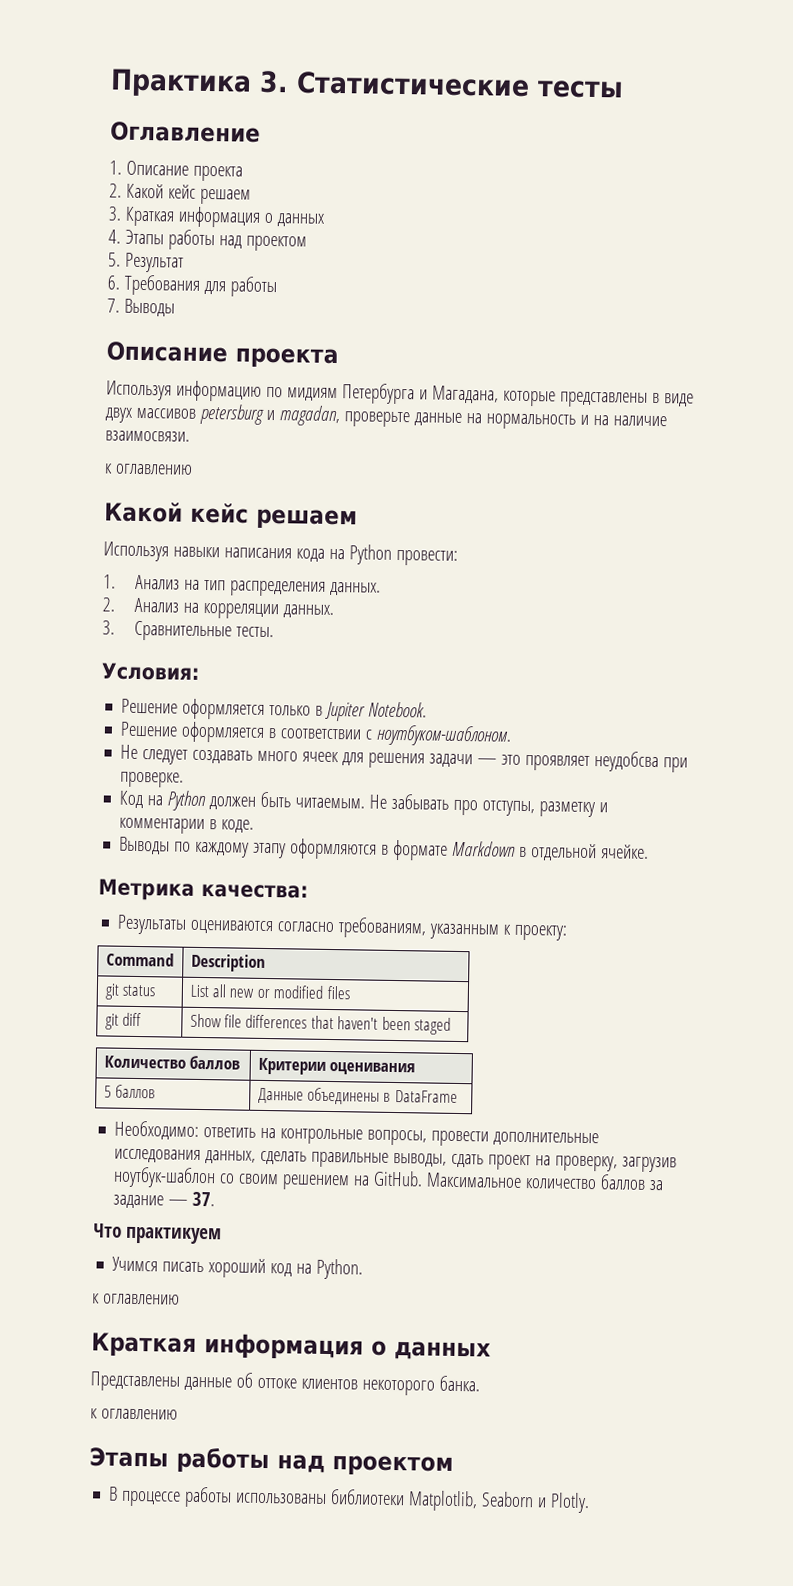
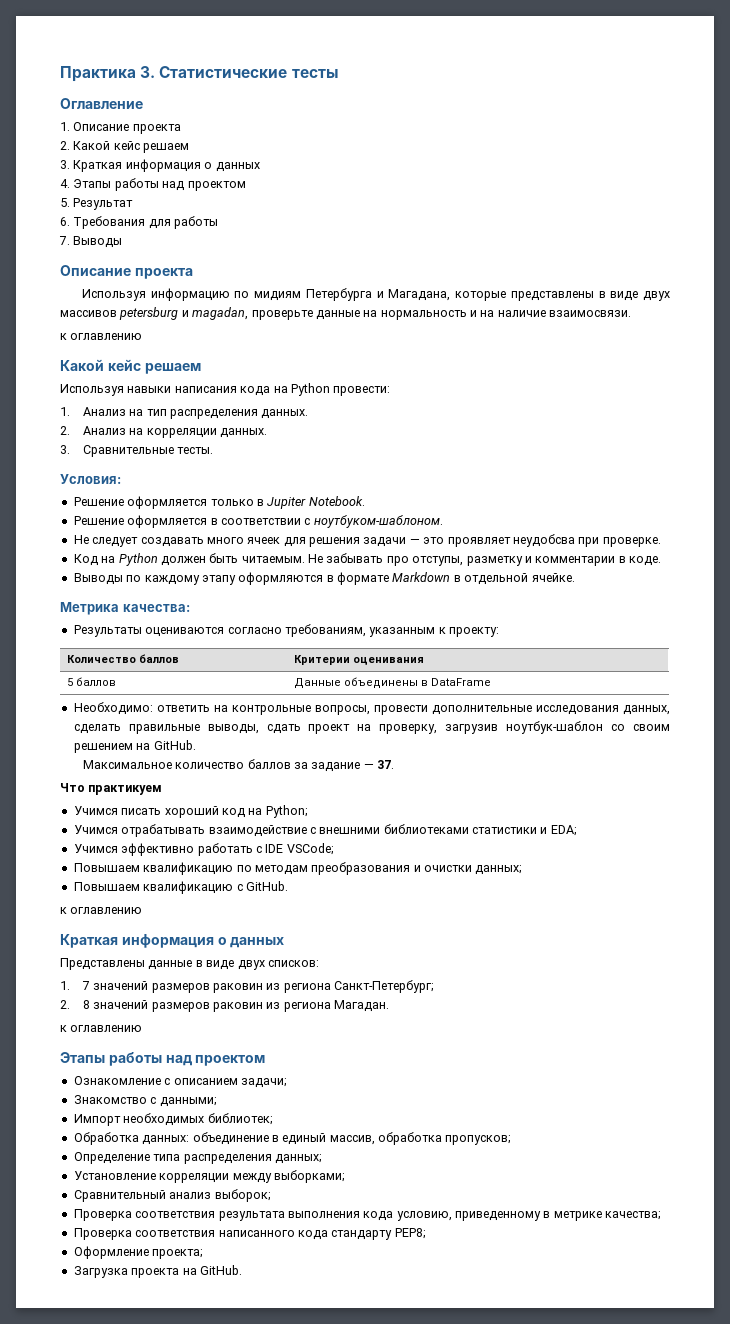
[105,952,174,967] [190,953,266,972] [104,983,155,1000] [189,984,350,1000] [104,1012,142,1030] [189,1013,452,1035] // Command | Description // git status | List all new or modified files // git diff | Show file differences that haven't been staged -> (499, 632) none
(424, 1178) none -> (196, 745) //
[316,1258,364,1280] Python. -> [265,805,308,818] [73,824,577,837] [73,843,334,856] [73,862,523,875] [73,881,288,894] Python; // Учимся отрабатывать взаимодействие с внешними библиотеками статистики и EDA; // Учимся эффективно работать с IDE VSCode; // Повышаем квалификацию по методам преобразования и очистки данных; // Повышаем квалификацию с GitHub.
[235,1372,480,1396] об оттоке клиентов некоторого банка. -> [195,960,319,970] [60,980,435,993] [60,1000,390,1012] в виде двух списков: // 1. 7 значений размеров раковин из региона Санкт-Петербург; // 2. 8 значений размеров раковин из региона Магадан.
[108,1486,591,1514] В процессе работы использованы библиотеки Matplotlib, Seaborn и Plotly. -> [73,1076,287,1088] [73,1095,217,1107] [73,1113,273,1126] [73,1132,512,1145] [73,1152,322,1164] [73,1170,345,1183] [73,1189,271,1202] [73,1209,662,1221] [73,1228,426,1240] [73,1246,204,1259] [73,1265,242,1278] Ознакомление с описанием задачи; // Знакомство с данными; // Импорт необходимых библиотек; // Обработка данных: объединение в единый массив, обработка пропусков; // Определение типа распределения данных; // Установление корреляции между выборками; // Сравнительный анализ выборок; // Проверка соответствия результата выполнения кода условию, приведенному в метрике качества; // Проверка соответствия написанного кода стандарту PEP8; // Оформление проекта; // Загрузка проекта на GitHub.

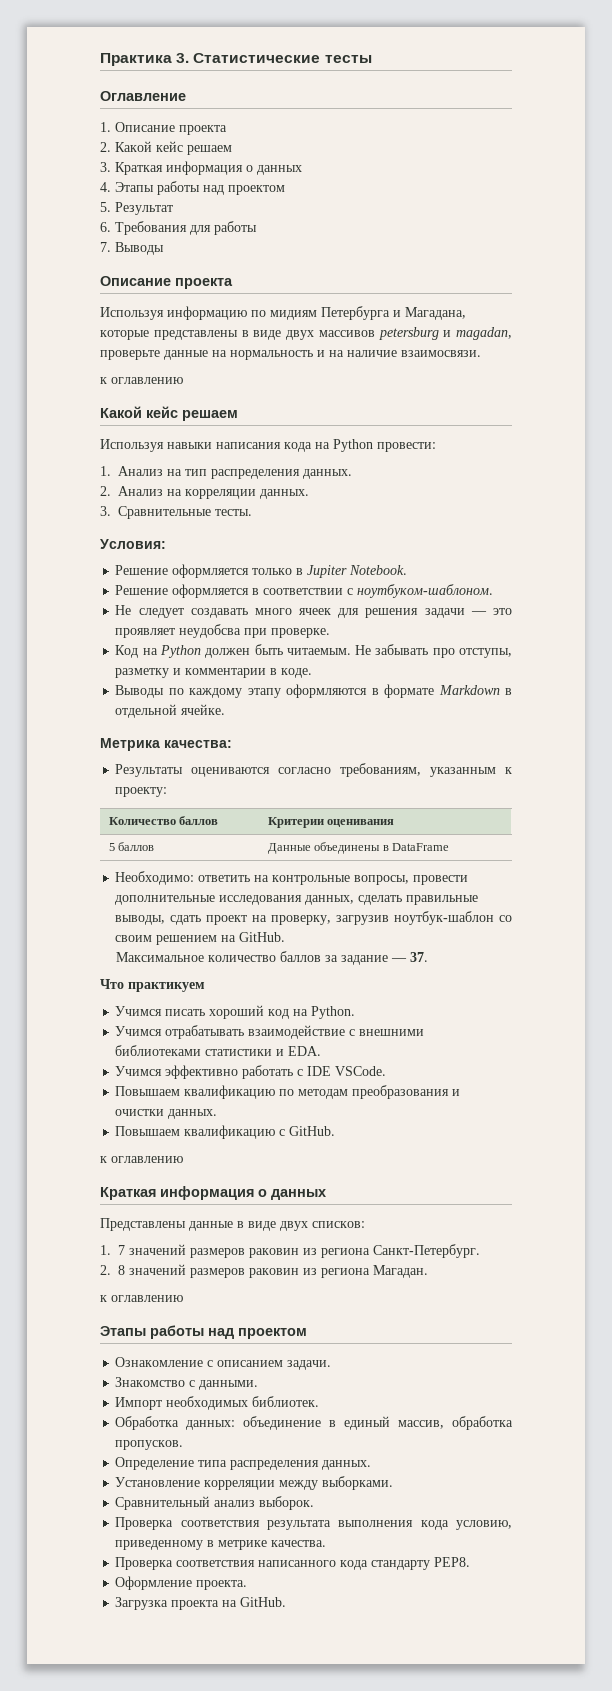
[265,805,308,818] Python; -> [311,1006,356,1019] Python.
[550,825,577,836] EDA; -> [288,1046,322,1056] EDA.
[286,843,334,855] VSCode; -> [335,1066,387,1076] VSCode.
[475,865,523,875] данных; -> [168,1109,218,1119] данных.
[334,980,435,993] Санкт-Петербург; -> [373,1244,480,1258] Санкт-Петербург.
[240,1078,287,1088] задачи; -> [287,1360,332,1370] задачи.
[159,1097,217,1107] данными; -> [199,1380,259,1390] данными.
[207,1113,273,1125] библиотек; -> [252,1396,320,1407] библиотек.
[445,1135,512,1145] пропусков; -> [115,1440,184,1450] пропусков.
[274,1154,322,1164] данных; -> [322,1460,372,1470] данных.
[273,1170,345,1183] выборками; -> [322,1476,394,1490] выборками.
[214,1189,271,1202] выборок; -> [259,1496,315,1510] выборок.
[605,1211,662,1220] качества; -> [271,1540,327,1547] качества.
[394,1228,426,1239] PEP8; -> [434,1557,471,1567] PEP8.
[152,1249,204,1259] проекта; -> [196,1580,248,1590] проекта.

